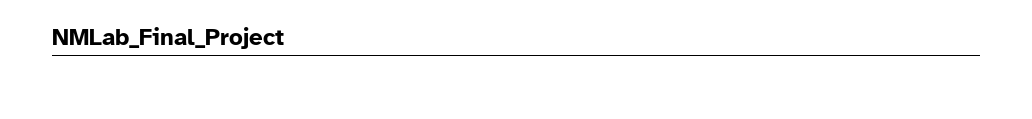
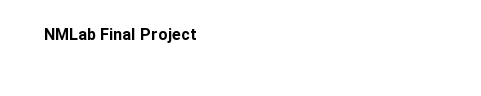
[52,27,284,49] NMLab_Final_Project -> [44,28,197,43] NMLab Final Project

